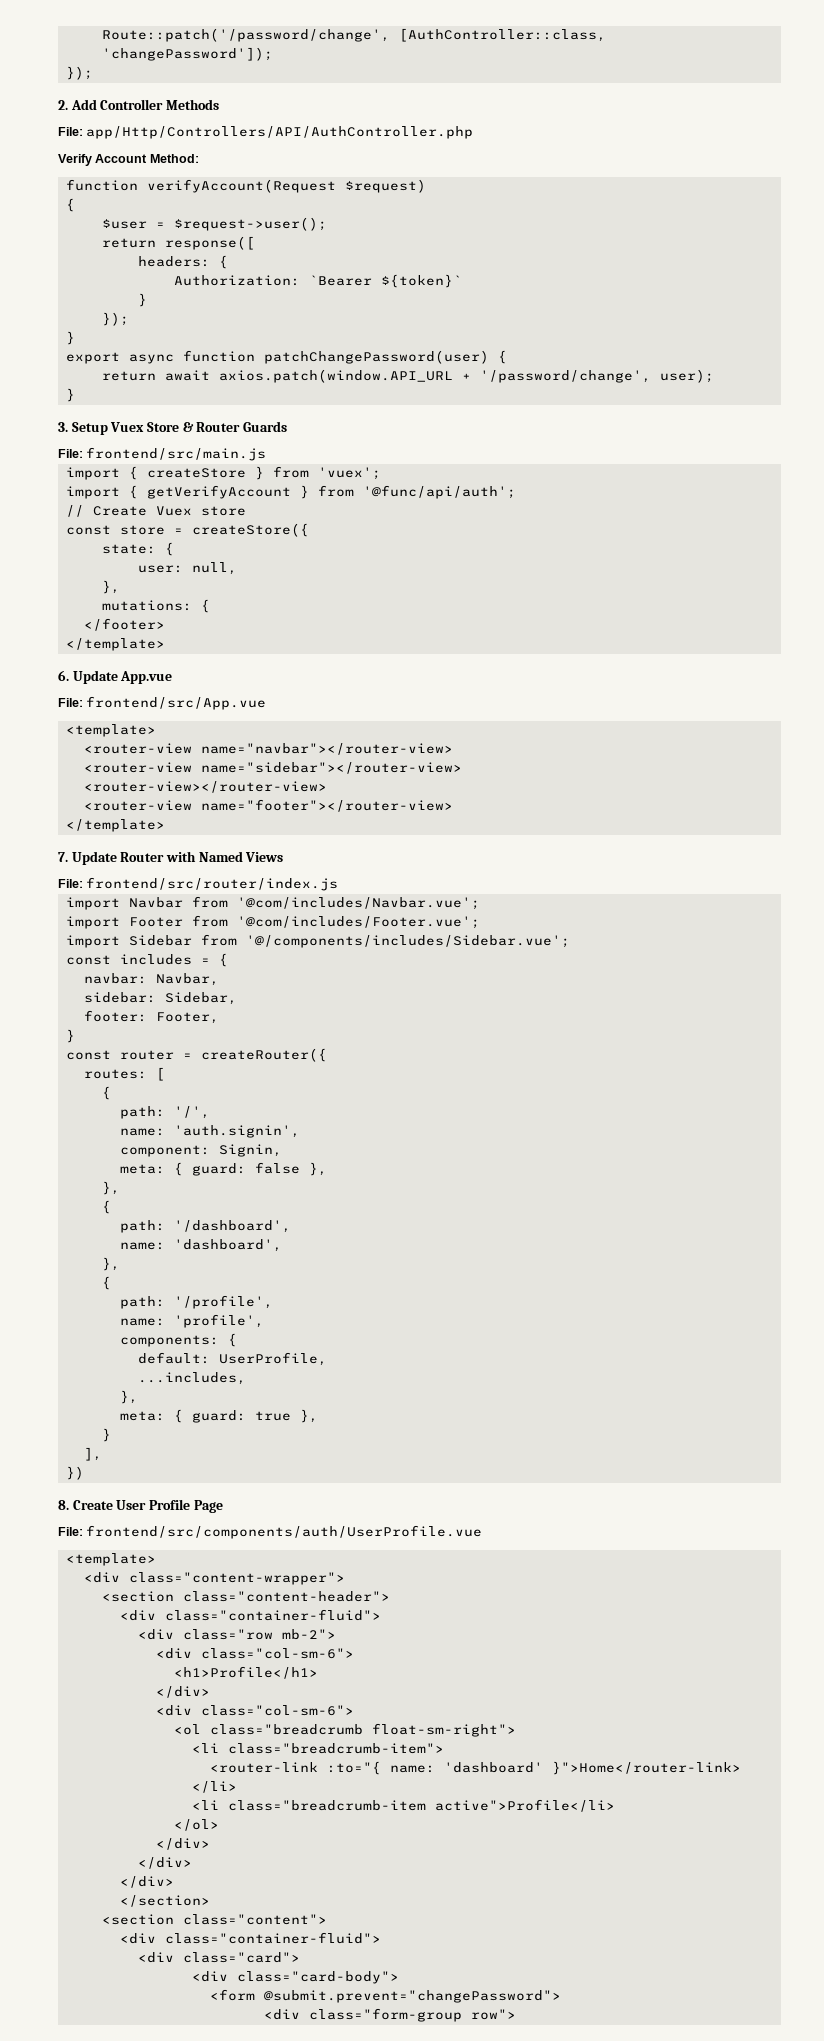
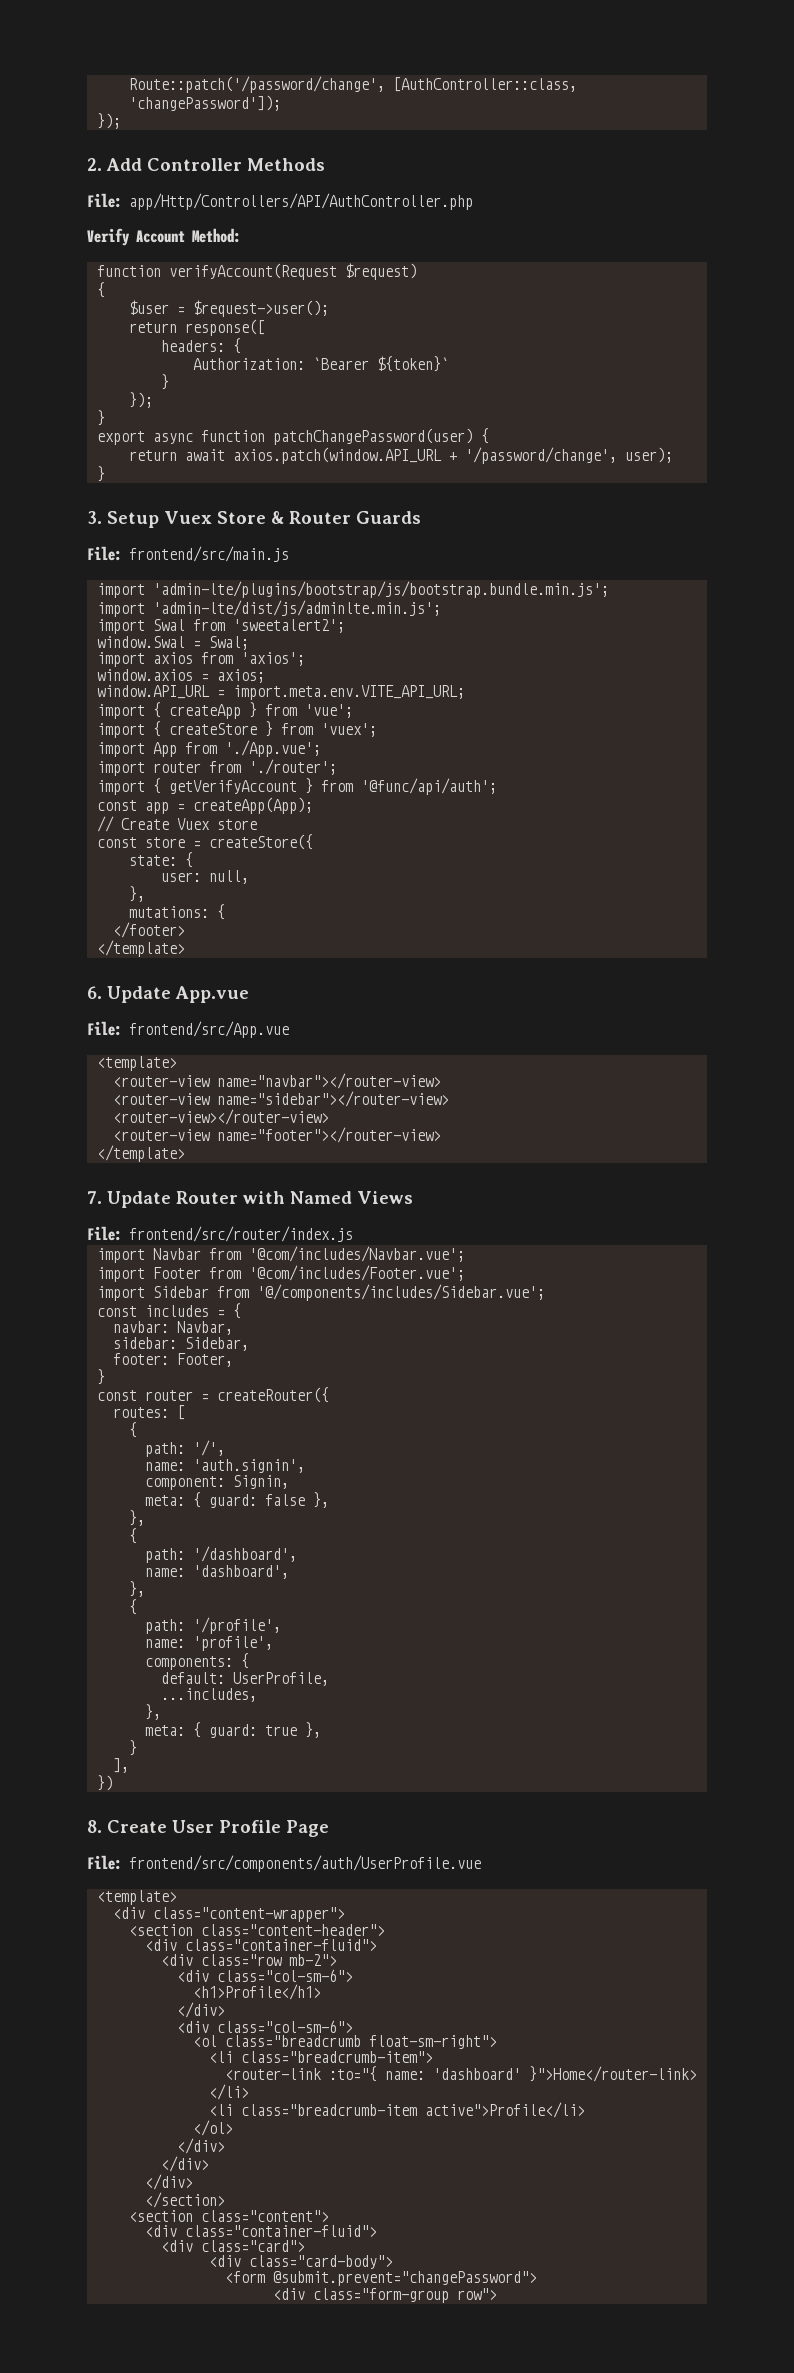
(267, 454) none -> [96,581,609,598] [96,600,441,617] [96,619,345,634] [96,636,249,650] [96,652,305,667] [96,669,265,683] [96,685,465,700] [96,702,353,719] // import 'admin-lte/plugins/bootstrap/js/bootstrap.bundle.min.js'; // import 'admin-lte/dist/js/adminlte.min.js'; // import Swal from 'sweetalert2'; // window.Swal = Swal; // import axios from 'axios'; // window.axios = axios; // window.API_URL = import.meta.env.VITE_API_URL; // import { createApp } from 'vue';
(381, 473) none -> [96,740,321,757] [96,759,337,776] // import App from './App.vue'; // import router from './router';
(516, 492) none -> [96,797,313,814] // const app = createApp(App);

